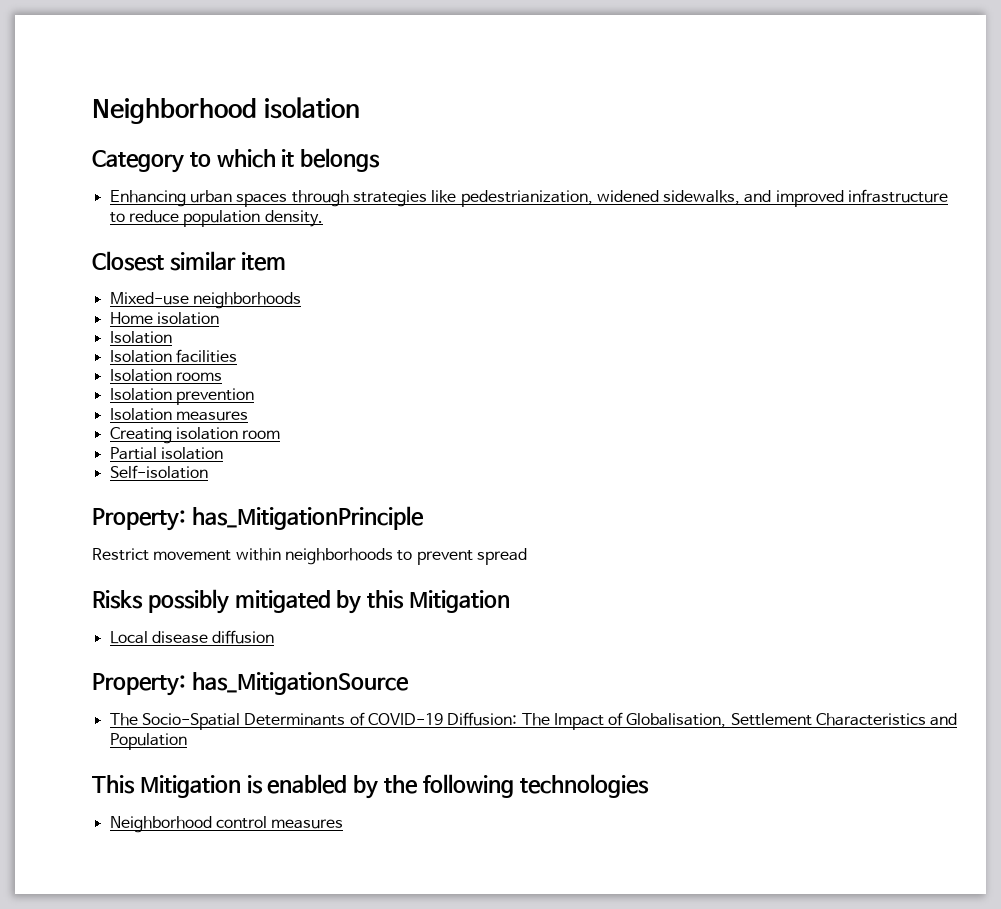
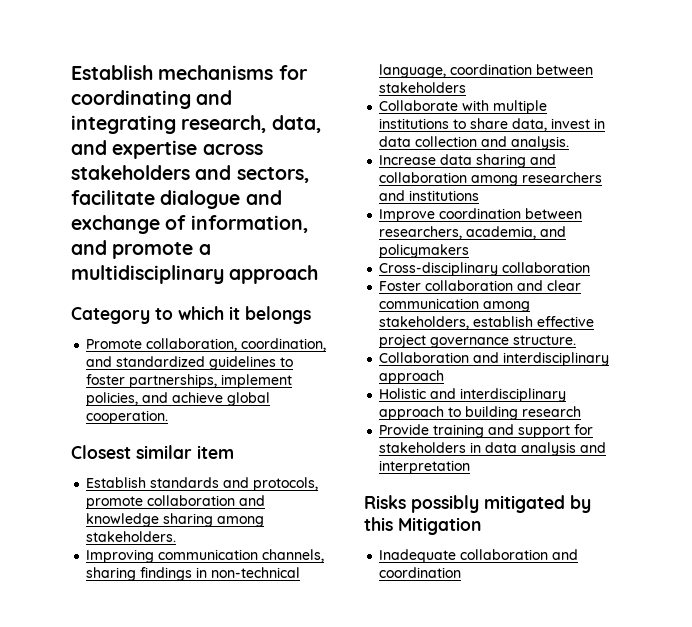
[92,97,360,124] Neighborhood isolation -> [71,65,308,80] [71,90,233,109] [71,115,321,134] [71,140,263,159] [71,165,309,183] [71,190,282,209] [71,215,308,234] [71,240,211,259] [71,265,319,284] Establish mechanisms for coordinating and integrating research, data, and expertise across stakeholders and sectors, facilitate dialogue and exchange of information, and promote a multidisciplinary approach
[109,189,949,207] [109,210,323,227] [92,251,286,271] [109,292,301,309] [109,312,219,325] [109,331,172,344] [109,349,237,363] [109,369,222,382] [109,388,254,405] [109,408,248,421] [109,427,281,444] [109,447,223,460] [109,465,208,479] [92,506,424,531] [92,548,527,565] Enhancing urban spaces through strategies like pedestrianization, widened sidewalks, and improved infrastructure to reduce population density. // Closest similar item // Mixed-use neighborhoods // Home isolation // Isolation // Isolation facilities // Isolation rooms // Isolation prevention // Isolation measures // Creating isolation room // Partial isolation // Self-isolation // Property: has_MitigationPrinciple // Restrict movement within neighborhoods to prevent spread -> [86,338,327,351] [86,356,294,370] [86,374,293,388] [86,392,271,406] [86,410,169,424] [71,445,234,459] [86,477,319,491] [86,495,266,509] [86,513,265,527] [86,531,177,542] [86,549,325,563] [86,567,301,581] [379,64,594,78] [379,82,467,93] [379,100,548,114] [379,118,606,131] [379,136,570,150] [379,154,557,168] [379,172,603,186] [379,190,480,201] [379,208,583,222] [379,226,567,239] [379,244,470,258] [379,262,591,276] [379,280,582,291] [379,298,531,312] [379,316,595,329] [379,334,577,348] [379,352,610,366] [379,370,445,384] [379,388,567,402] [379,406,582,420] [379,424,594,438] [379,442,607,456] [379,460,471,474] Promote collaboration, coordination, and standardized guidelines to foster partnerships, implement policies, and achieve global cooperation. // Closest similar item // Establish standards and protocols, promote collaboration and knowledge sharing among stakeholders. // Improving communication channels, sharing findings in non-technical language, coordination between stakeholders // Collaborate with multiple institutions to share data, invest in data collection and analysis. // Increase data sharing and collaboration among researchers and institutions // Improve coordination between researchers, academia, and policymakers // Cross-disciplinary collaboration // Foster collaboration and clear communication among stakeholders, establish effective project governance structure. // Collaboration and interdisciplinary approach // Holistic and interdisciplinary approach to building research // Provide training and support for stakeholders in data analysis and interpretation
[109,630,275,644] [92,672,409,696] [109,712,958,730] [109,733,187,750] [92,774,649,799] [109,816,344,833] Local disease diffusion // Property: has_MitigationSource // The Socio-Spatial Determinants of COVID-19 Diffusion: The Impact of Globalisation, Settlement Characteristics and Population // This Mitigation is enabled by the following technologies // Neighborhood control measures -> [379,549,579,563] [379,567,462,578] Inadequate collaboration and coordination

